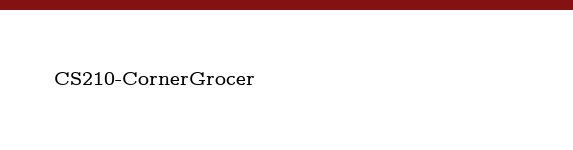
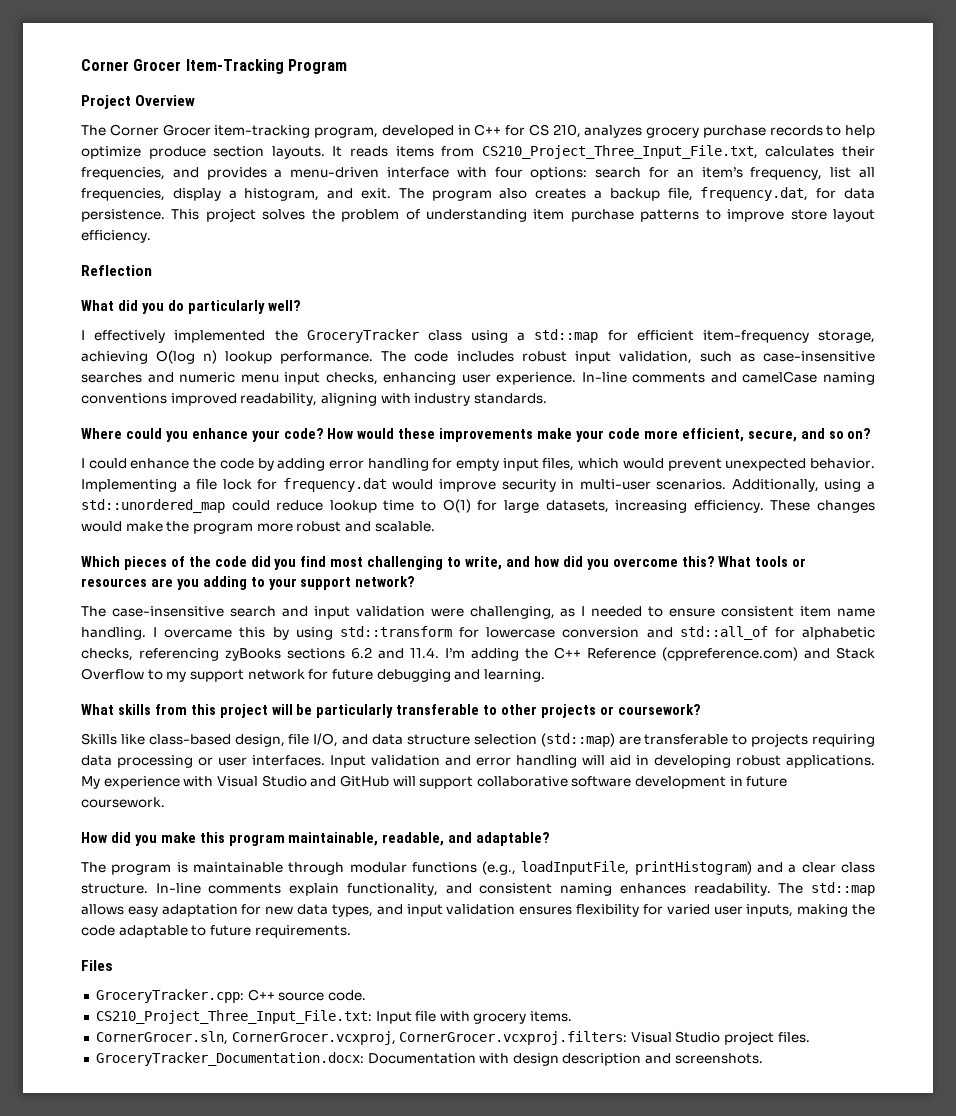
[54,72,255,85] CS210-CornerGrocer -> [81,59,347,74] [81,95,196,109] [81,124,875,138] [81,145,876,159] [81,167,875,180] [81,187,875,201] [81,208,876,222] [81,230,151,243] [81,265,152,276] [81,300,301,314] [81,329,875,343] [81,350,876,364] [81,371,876,385] [81,393,547,406] [81,428,872,442] [81,458,876,471] [81,478,875,492] [81,499,876,513] [81,521,435,534] [81,556,807,570] [81,576,416,590] [81,606,876,619] [81,626,876,640] [81,647,875,661] [81,668,545,682] [81,704,701,718] [81,733,876,747] [81,755,875,768] [81,775,788,789] [81,797,165,808] [81,832,551,846] [81,861,875,875] [81,882,876,896] [81,904,876,917] [81,925,351,938] [81,960,113,971] [95,989,366,1003] [95,1010,573,1024] [95,1031,810,1045] [95,1052,763,1066] Corner Grocer Item-Tracking Program // Project Overview // The Corner Grocer item-tracking program, developed in C++ for CS 210, analyzes grocery purchase records to help optimize produce section layouts. It reads items from CS210_Project_Three_Input_File.txt, calculates their frequencies, and provides a menu-driven interface with four options: search for an item’s frequency, list all frequencies, display a histogram, and exit. The program also creates a backup file, frequency.dat, for data persistence. This project solves the problem of understanding item purchase patterns to improve store layout efficiency. // Reflection // What did you do particularly well? // I effectively implemented the GroceryTracker class using a std::map for efficient item-frequency storage, achieving O(log n) lookup performance. The code includes robust input validation, such as case-insensitive searches and numeric menu input checks, enhancing user experience. In-line comments and camelCase naming conventions improved readability, aligning with industry standards. // Where could you enhance your code? How would these improvements make your code more efficient, secure, and so on? // I could enhance the code by adding error handling for empty input files, which would prevent unexpected behavior. Implementing a file lock for frequency.dat would improve security in multi-user scenarios. Additionally, using a std::unordered_map could reduce lookup time to O(1) for large datasets, increasing efficiency. These changes would make the program more robust and scalable. // Which pieces of the code did you find most challenging to write, and how did you overcome this? What tools or resources are you adding to your support network? // The case-insensitive search and input validation were challenging, as I needed to ensure consistent item name handling. I overcame this by using std::transform for lowercase conversion and std::all_of for alphabetic checks, referencing zyBooks sections 6.2 and 11.4. I’m adding the C++ Reference (cppreference.com) and Stack Overflow to my support network for future debugging and learning. // What skills from this project will be particularly transferable to other projects or coursework? // Skills like class-based design, file I/O, and data structure selection (std::map) are transferable to projects requiring data processing or user interfaces. Input validation and error handling will aid in developing robust applications. My experience with Visual Studio and GitHub will support collaborative software development in future coursework. // How did you make this program maintainable, readable, and adaptable? // The program is maintainable through modular functions (e.g., loadInputFile, printHistogram) and a clear class structure. In-line comments explain functionality, and consistent naming enhances readability. The std::map allows easy adaptation for new data types, and input validation ensures flexibility for varied user inputs, making the code adaptable to future requirements. // Files // GroceryTracker.cpp: C++ source code. // CS210_Project_Three_Input_File.txt: Input file with grocery items. // CornerGrocer.sln, CornerGrocer.vcxproj, CornerGrocer.vcxproj.filters: Visual Studio project files. // GroceryTracker_Documentation.docx: Documentation with design description and screenshots.

